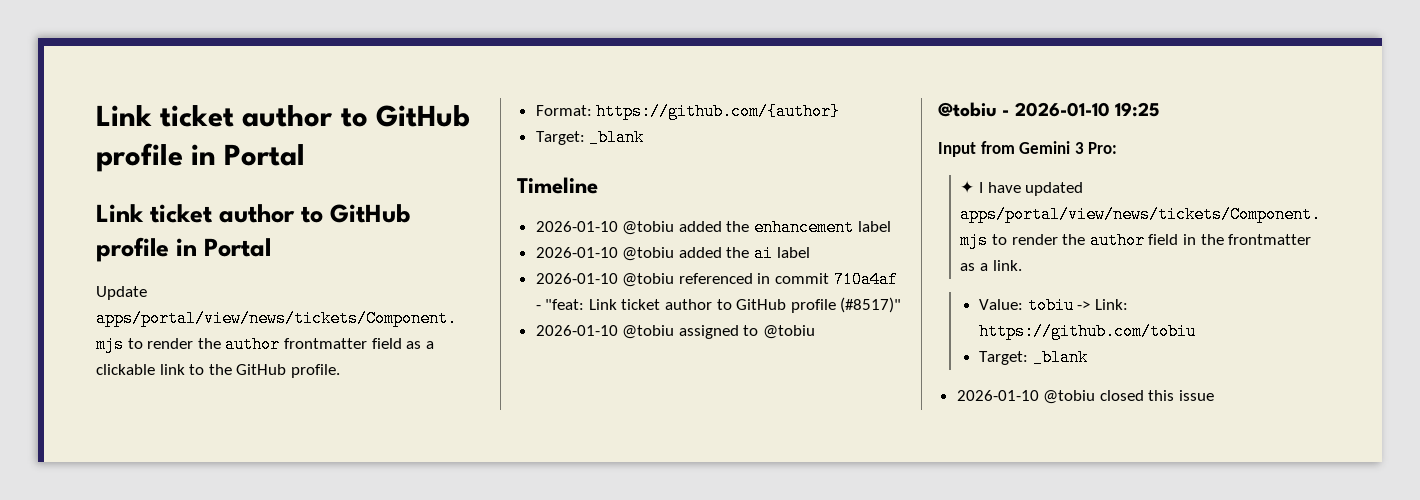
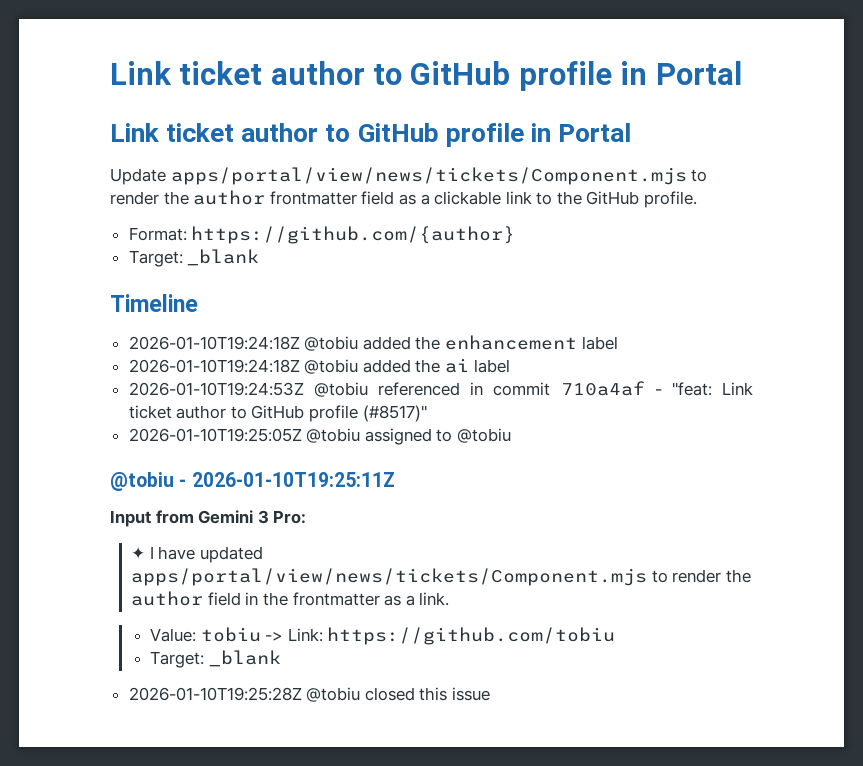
[535,221,618,232] 2026-01-10 -> [128,336,300,350] 2026-01-10T19:24:18Z
[535,247,618,258] 2026-01-10 -> [128,359,300,373] 2026-01-10T19:24:18Z
[535,273,618,284] 2026-01-10 -> [128,382,304,396] 2026-01-10T19:24:53Z
[535,325,618,336] 2026-01-10 -> [128,428,302,442] 2026-01-10T19:25:05Z
[1014,102,1160,117] 2026-01-10 19:25 -> [191,472,395,487] 2026-01-10T19:25:11Z
[956,390,1039,401] 2026-01-10 -> [128,687,302,701] 2026-01-10T19:25:28Z

